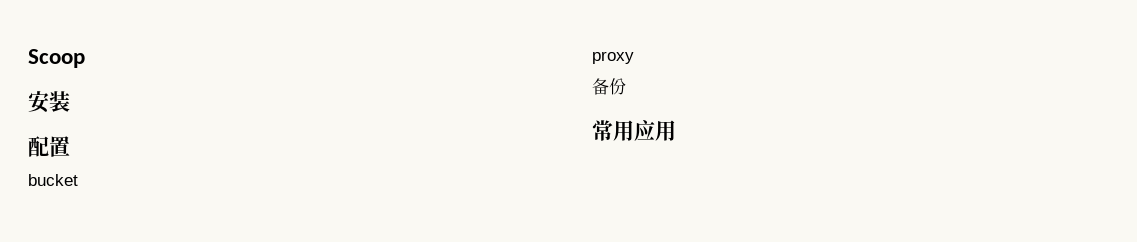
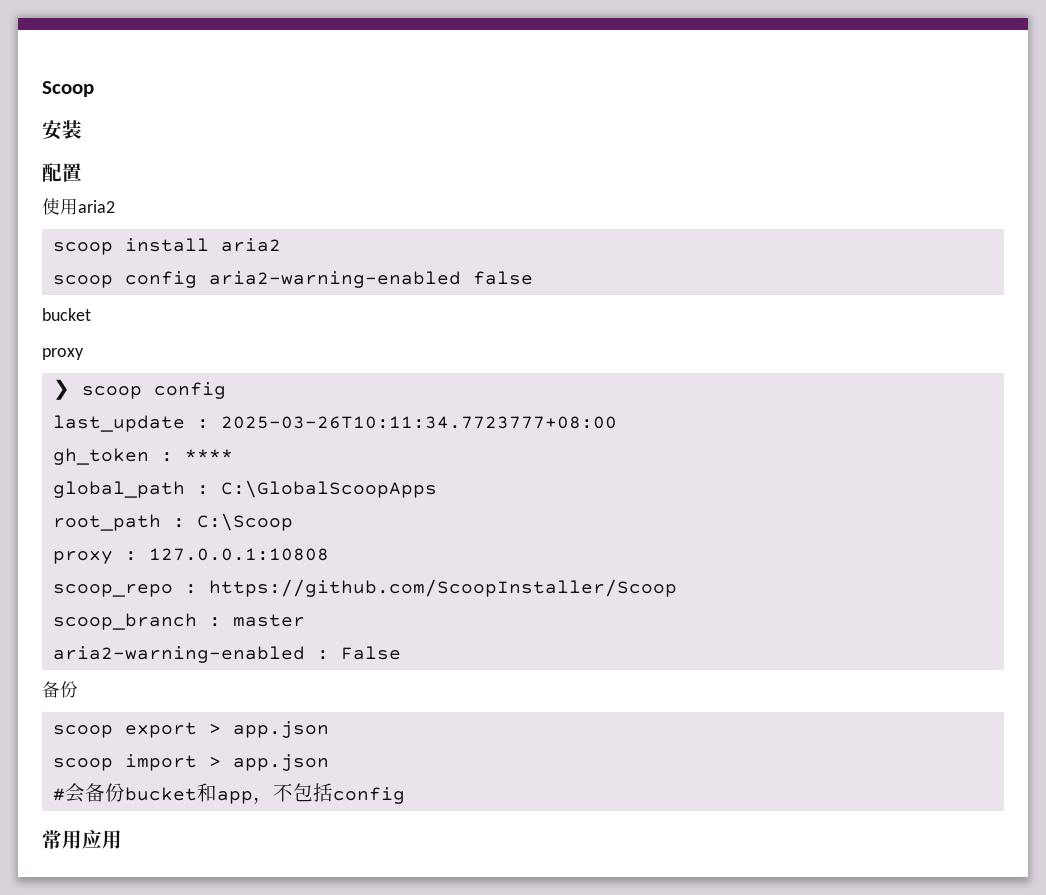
[28,174,78,186] [592,51,634,64] [592,78,626,95] bucket // proxy // 备份 -> [42,198,115,215] [52,238,281,255] [52,271,533,288] [42,308,91,321] [42,348,84,360] [52,379,226,400] [52,415,617,432] [52,448,233,465] [52,480,437,498] [52,513,293,531] [52,548,329,564] [52,579,677,597] [52,613,305,630] [52,646,401,663] [42,681,78,698] [52,721,329,738] [52,754,329,771] [52,783,405,804] 使用aria2 // scoop install aria2 // scoop config aria2-warning-enabled false // bucket // proxy // ❯ scoop config // last_update : 2025-03-26T10:11:34.7723777+08:00 // gh_token : **** // global_path : C:\GlobalScoopApps // root_path : C:\Scoop // proxy : 127.0.0.1:10808 // scoop_repo : https://github.com/ScoopInstaller/Scoop // scoop_branch : master // aria2-warning-enabled : False // 备份 // scoop export > app.json // scoop import > app.json // #会备份bucket和app，不包括config

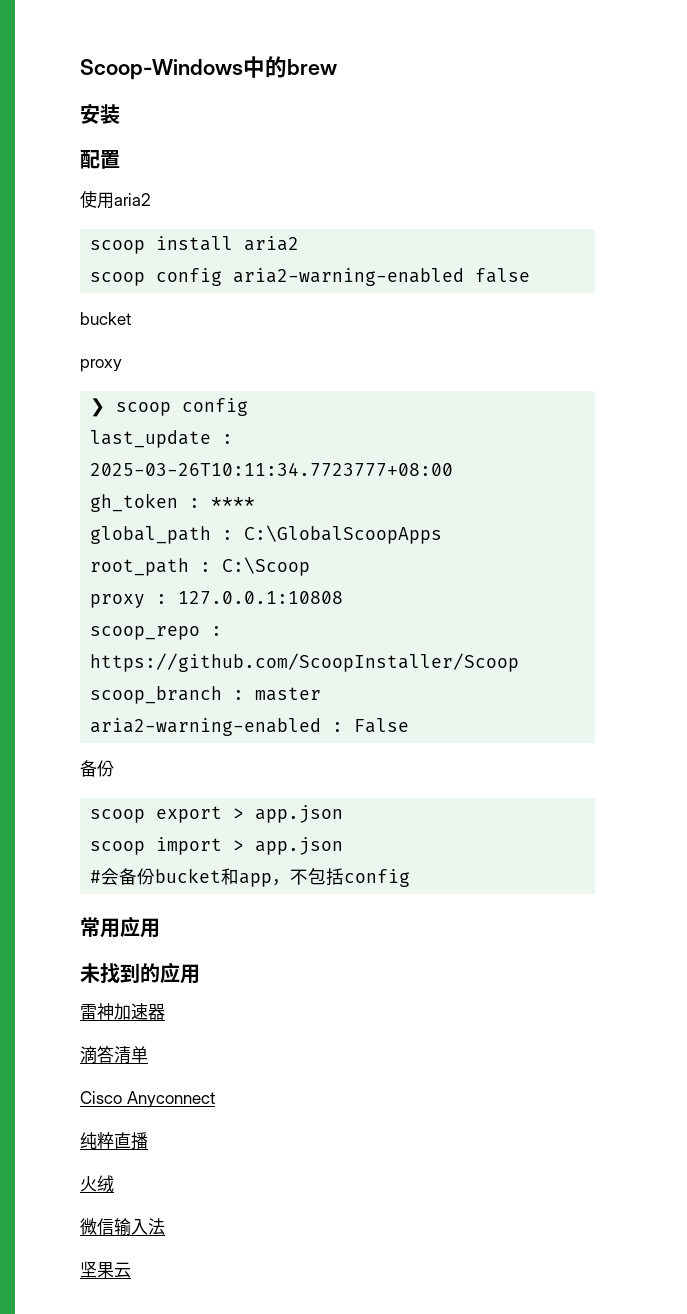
[42,81,94,97] Scoop -> [80,56,337,80] Scoop-Windows中的brew
(122, 839) none -> [80,962,200,984] [80,1003,165,1020] [80,1045,148,1064] [80,1091,215,1108] [80,1132,148,1150] [80,1175,114,1193] [80,1218,165,1236] [80,1261,131,1278] // 未找到的应用 // 雷神加速器 // 滴答清单 // Cisco Anyconnect // 纯粹直播 // 火绒 // 微信输入法 // 坚果云

